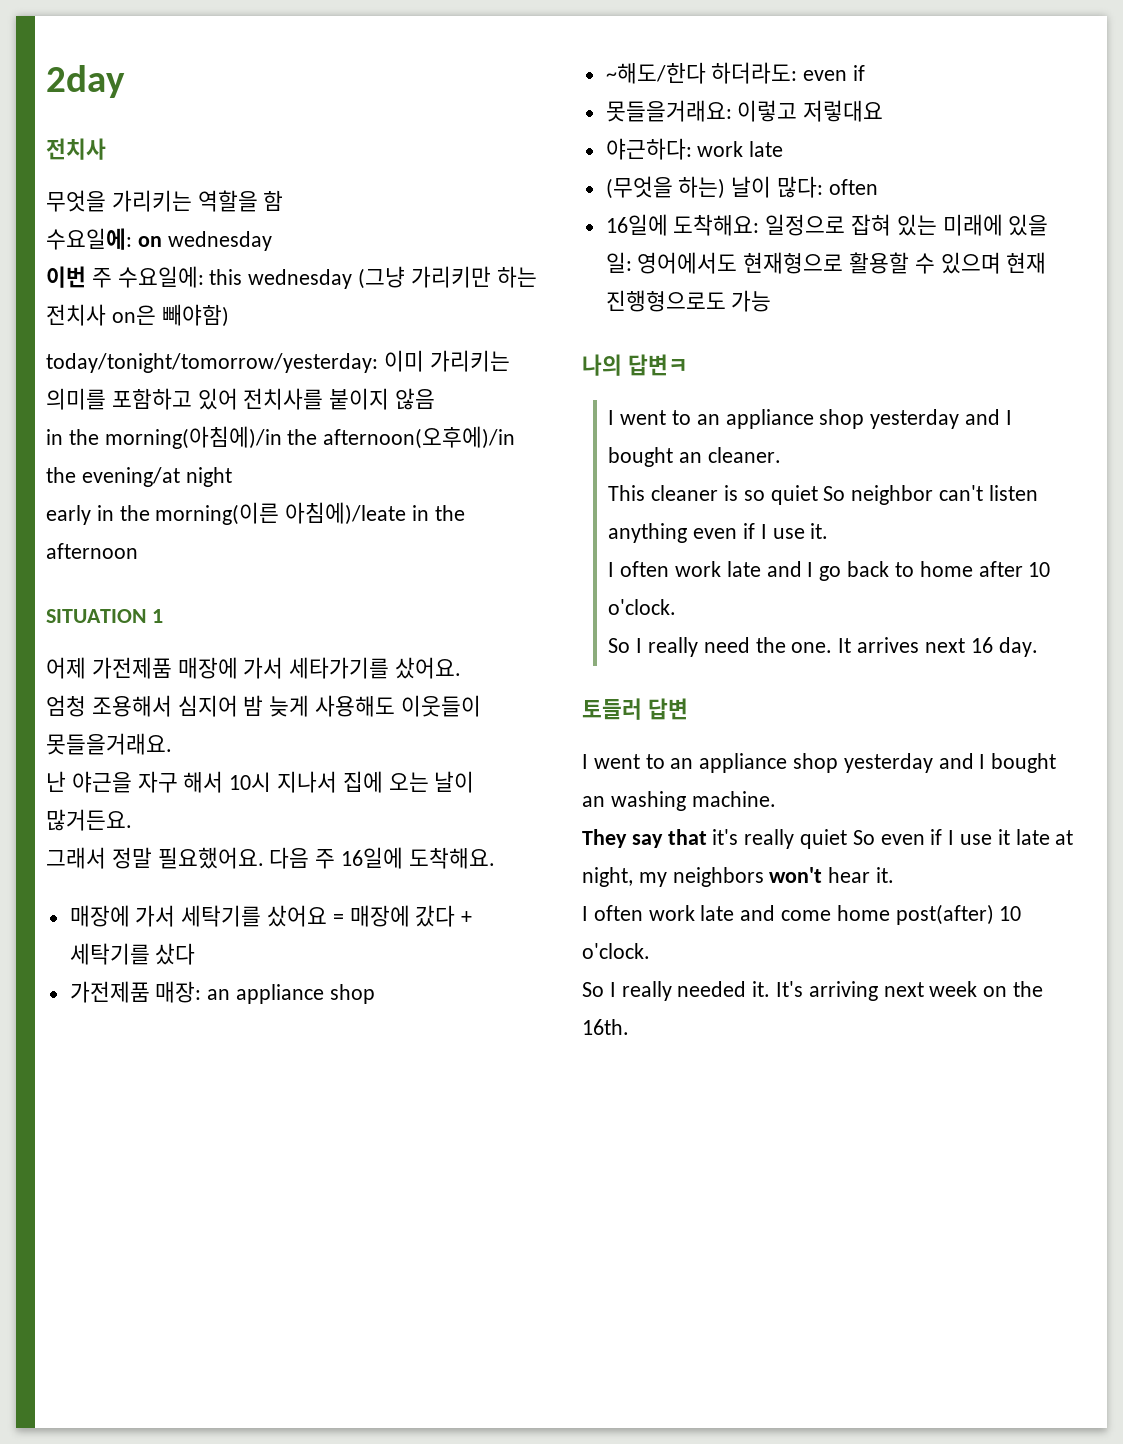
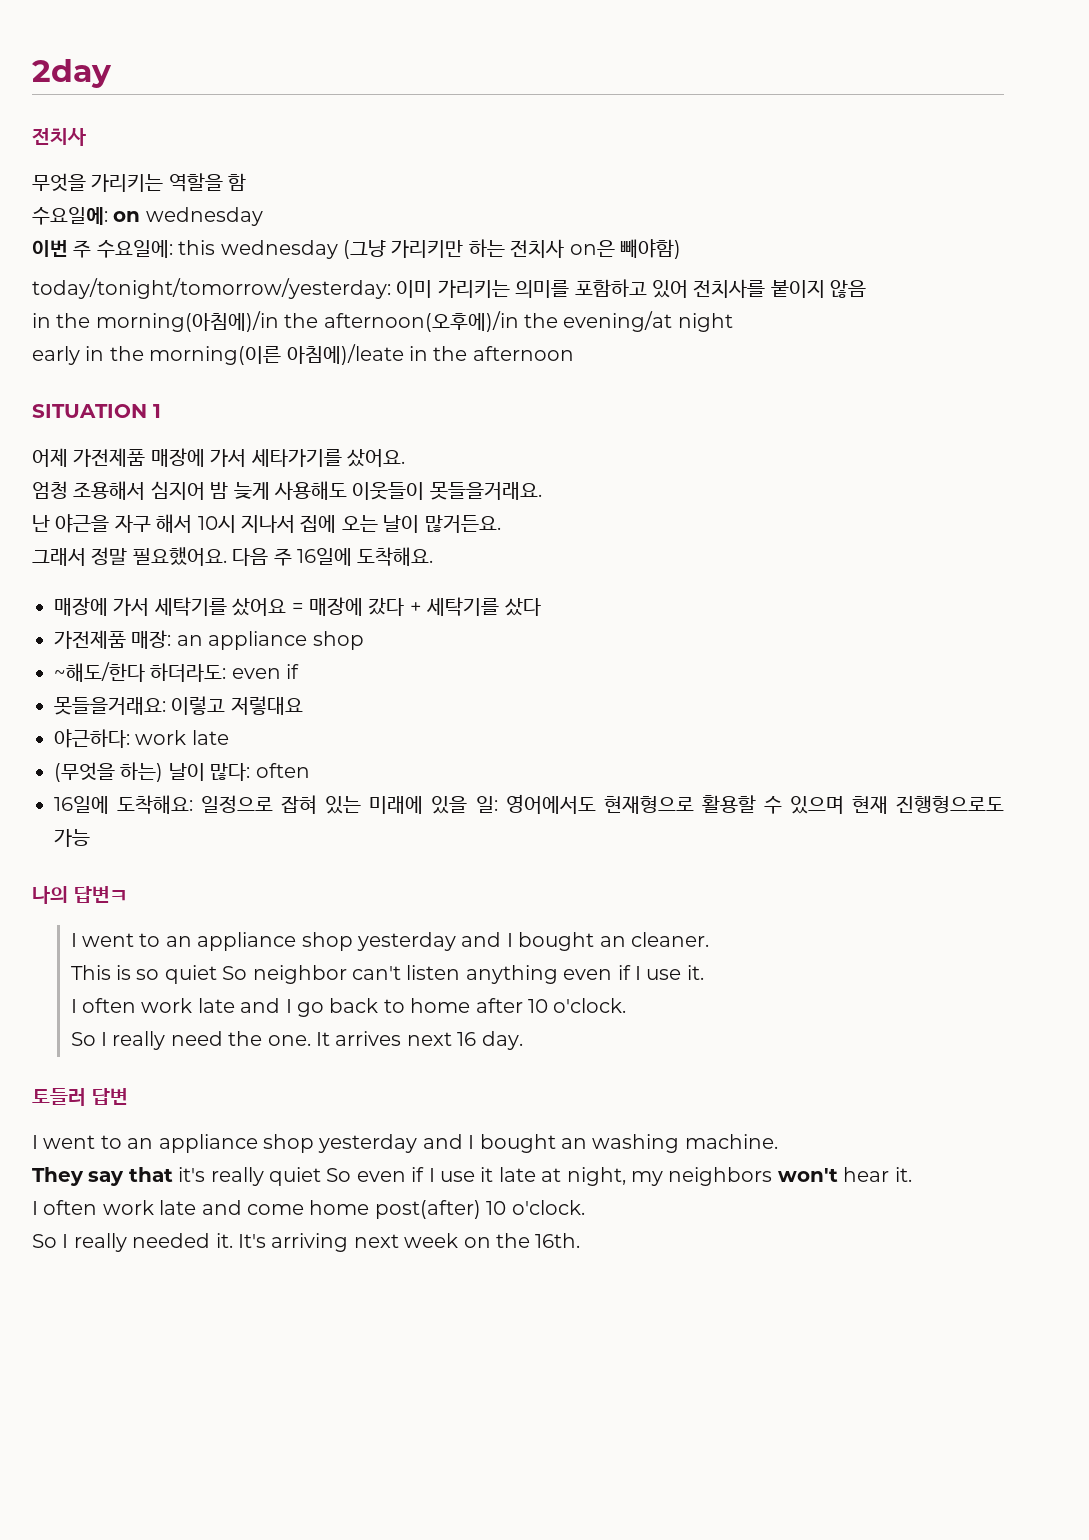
[651,485,719,501] cleaner -> (111, 972) none

